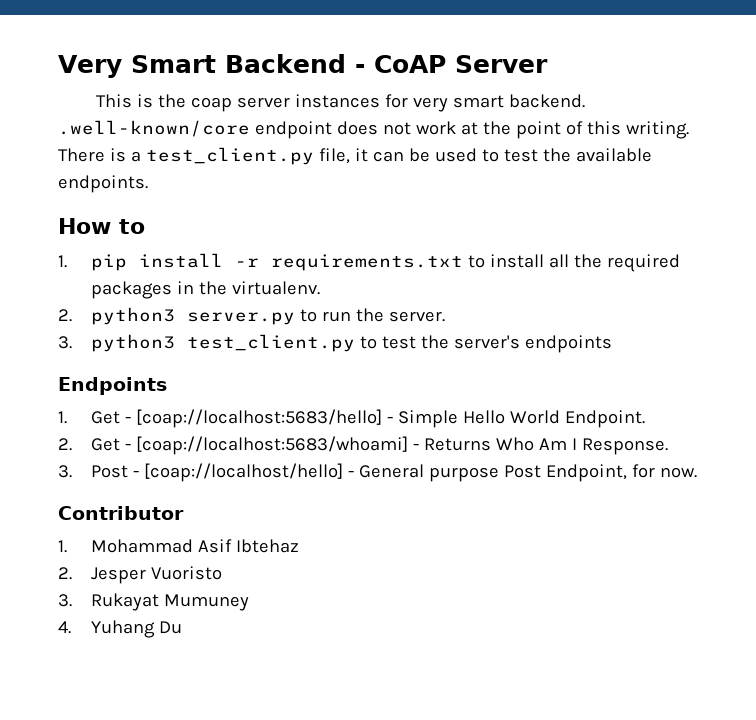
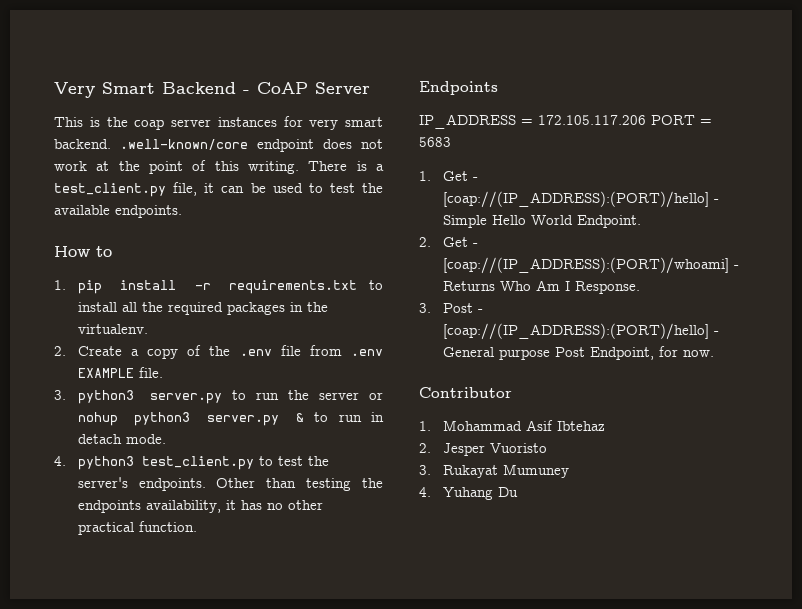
(72, 315) none -> [77,345,384,359] [77,367,163,378] [54,390,66,400] Create a copy of the .env file from .env EXAMPLE file. // 3.
[388,311,445,322] [58,336,72,349] server. // 3. -> [318,392,383,400] [77,412,384,426] [77,434,166,444] [54,456,66,466] server or nohup python3 server.py & to run in detach mode. // 4.
[524,335,612,353] [58,377,167,395] endpoints // Endpoints -> [138,478,383,491] [77,500,323,513] [77,521,197,535] [419,81,498,95] [419,114,712,129] [419,137,451,147] endpoints. Other than testing the endpoints availability, it has no other practical function. // Endpoints // IP_ADDRESS = 172.105.117.206 PORT = 5683
[135,409,382,428] [coap://localhost:5683/hello] -> [442,191,709,208] [coap://(IP_ADDRESS):(PORT)/hello]
[135,436,408,455] [coap://localhost:5683/whoami] -> [442,257,729,274] [coap://(IP_ADDRESS):(PORT)/whoami]
[143,463,343,482] [coap://localhost/hello] -> [442,323,709,340] [coap://(IP_ADDRESS):(PORT)/hello]

